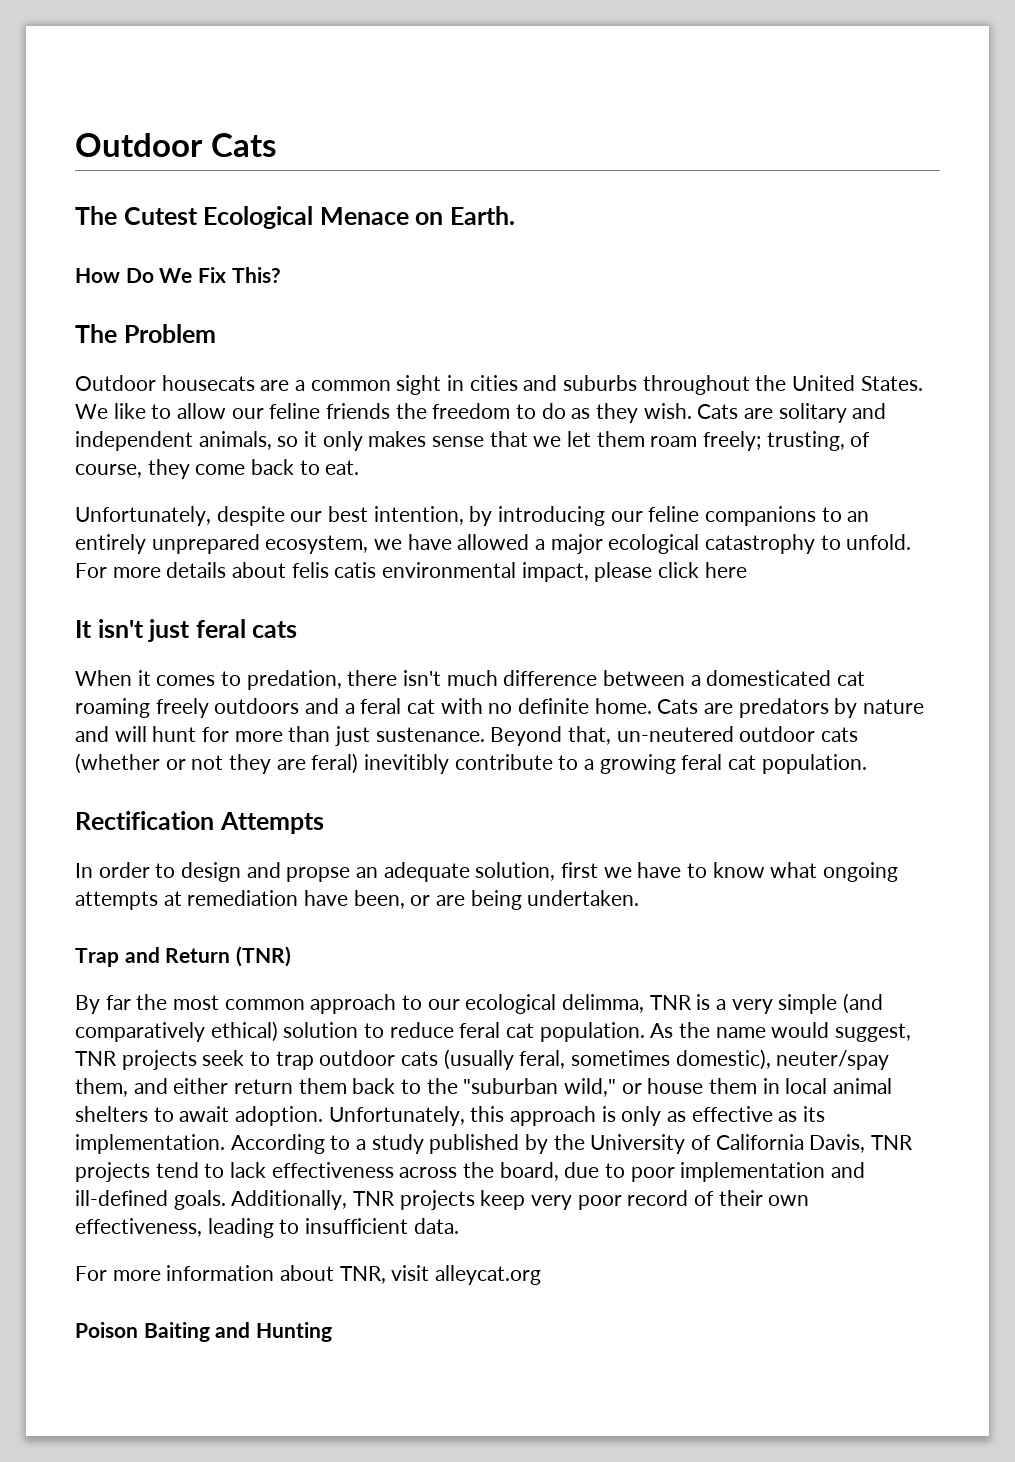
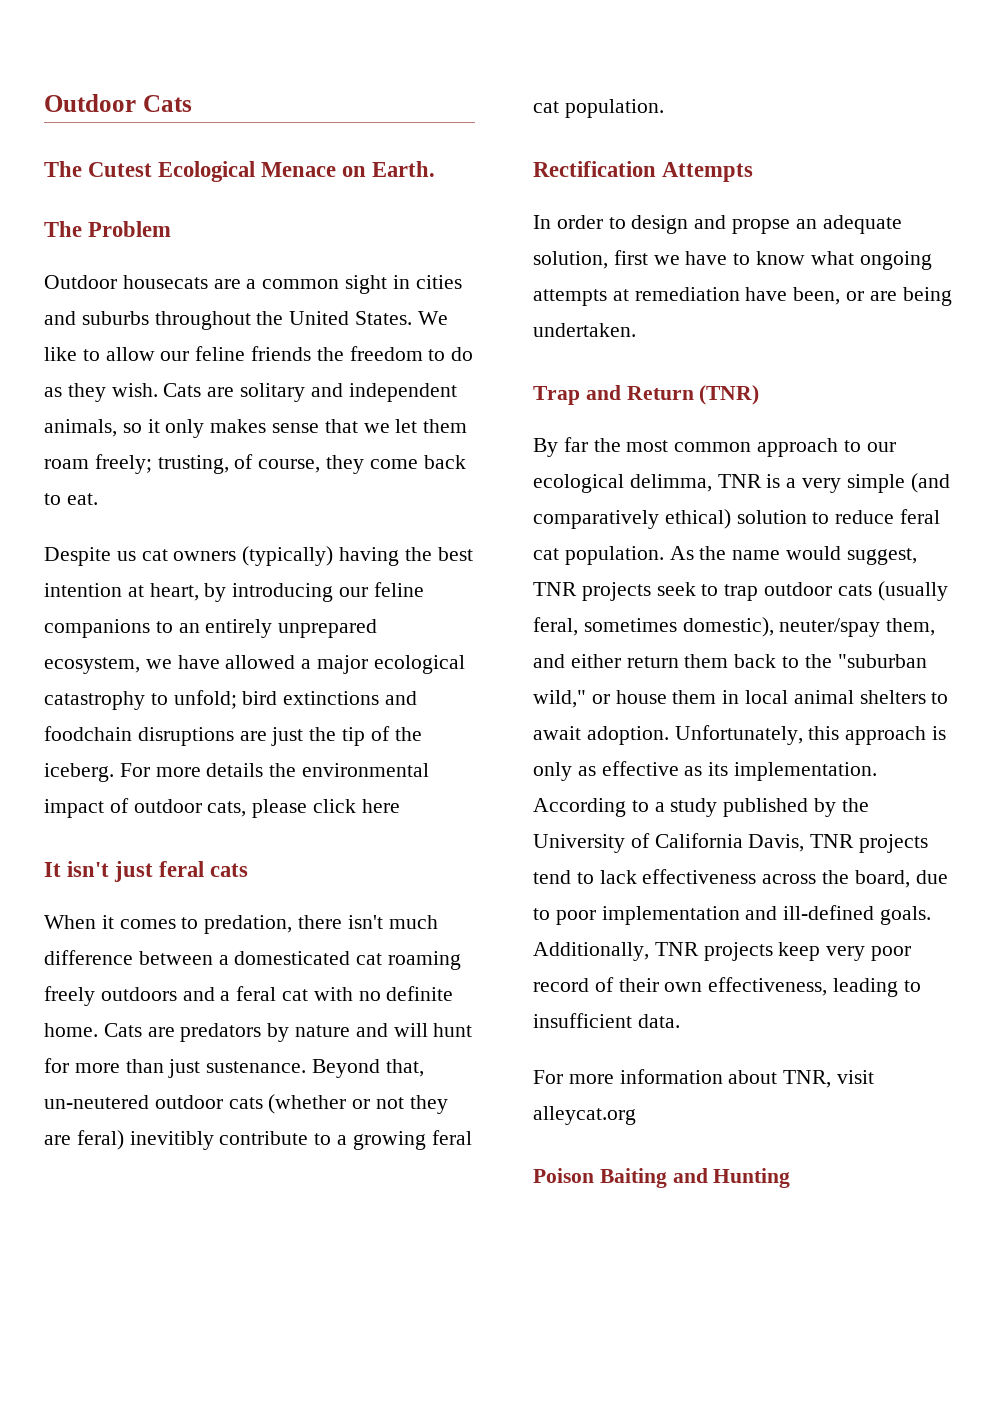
[75,267,281,283] // How Do We Fix This? -> (436, 169) none
[75,506,464,526] Unfortunately, despite our best intention, -> [44,546,473,566] [44,583,199,601] Despite us cat owners (typically) having the best intention at heart,
[846,534,912,550] [75,562,589,582] unfold. For more details about felis catis environmental impact, -> [173,690,418,709] [44,726,422,746] [44,763,430,782] [44,798,247,818] unfold; bird extinctions and foodchain disruptions are just the tip of the iceberg. For more details the environmental impact of outdoor cats,

